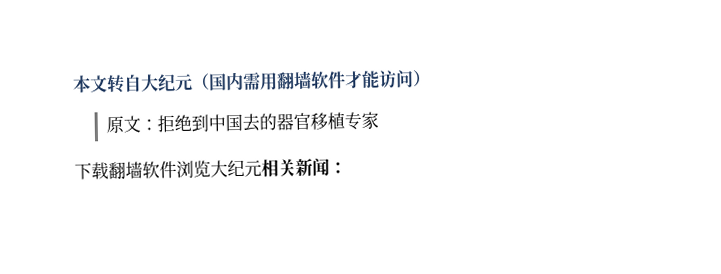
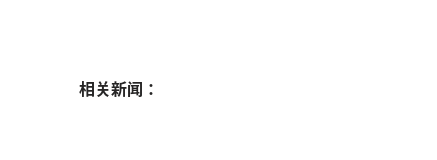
[72,69,431,94] [106,111,380,134] [74,159,262,180] 本文转自大纪元（国内需用翻墙软件才能访问） // 原文：拒绝到中国去的器官移植专家 // 下载翻墙软件浏览大纪元 -> (79, 89) none

